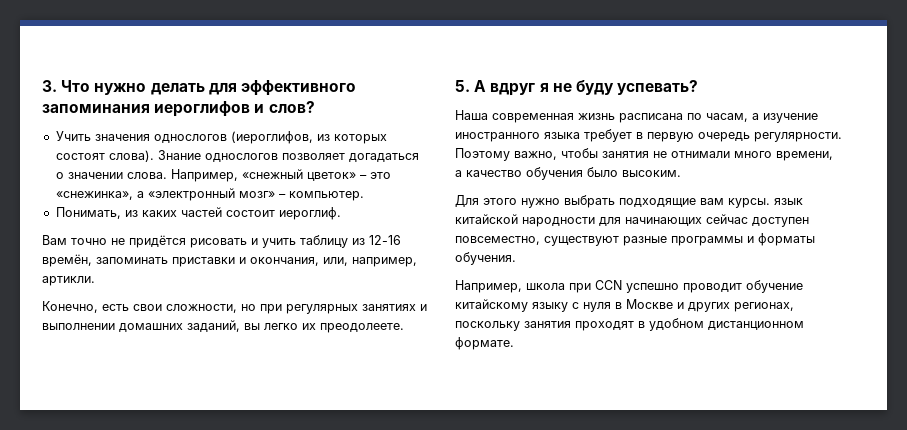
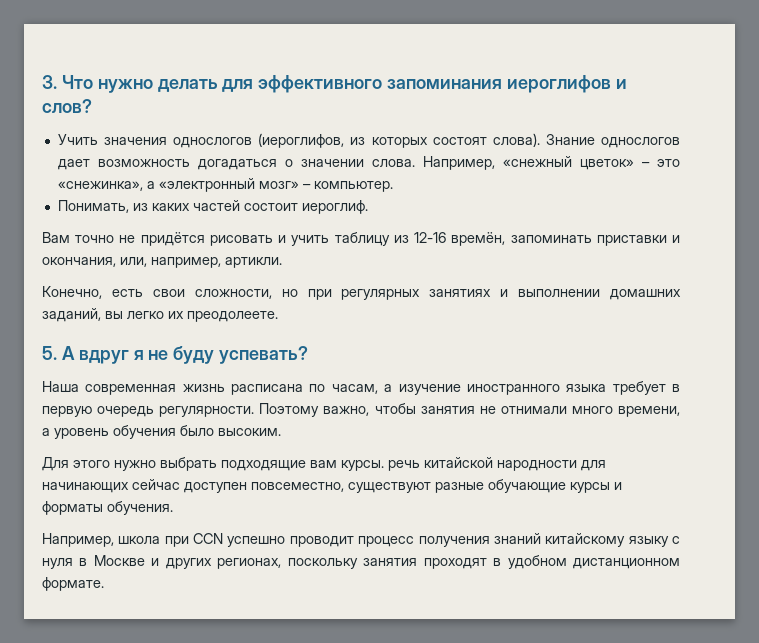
[281,153,345,160] позволяет -> [57,159,190,170] дает возможность
[466,170,522,177] качество -> [54,428,109,439] уровень
[774,198,803,205] язык -> [388,460,420,471] речь
[671,236,743,246] программы -> [488,479,610,493] обучающие курсы
[746,280,803,293] обучение -> [358,533,541,547] процесс получения знаний

